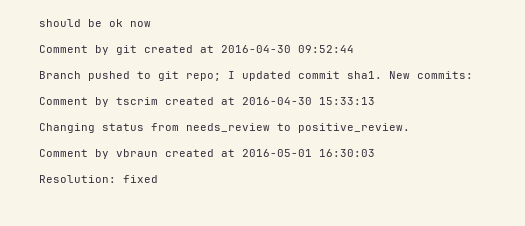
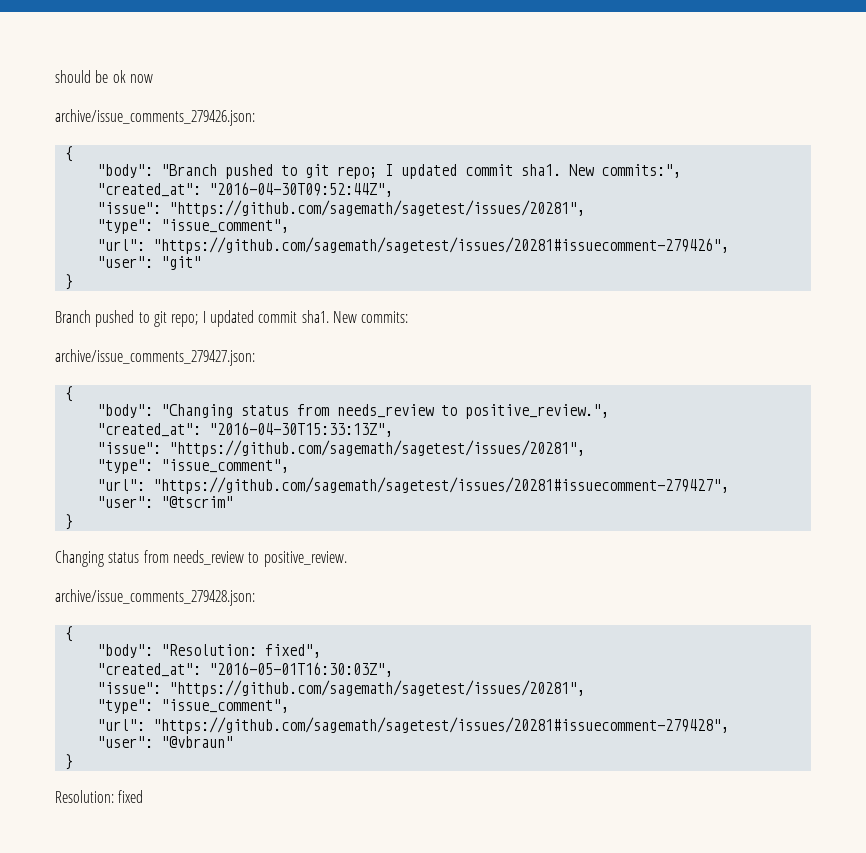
[39,45,354,55] Comment by git created at 2016-04-30 09:52:44 -> [55,109,255,126] [64,146,73,162] [96,164,681,179] [96,182,393,197] [96,200,585,217] [96,219,289,234] [96,237,729,254] [96,256,201,270] [64,274,73,290] archive/issue_comments_279426.json: // { // "body": "Branch pushed to git repo; I updated commit sha1. New commits:", // "created_at": "2016-04-30T09:52:44Z", // "issue": "https://github.com/sagemath/sagetest/issues/20281", // "type": "issue_comment", // "url": "https://github.com/sagemath/sagetest/issues/20281#issuecomment-279426", // "user": "git" // }
[39,97,375,107] Comment by tscrim created at 2016-04-30 15:33:13 -> [55,349,255,366] [64,386,73,402] [96,404,609,419] [96,422,393,437] [96,440,585,457] [96,459,289,474] [96,477,729,494] [96,496,233,508] [64,514,73,530] archive/issue_comments_279427.json: // { // "body": "Changing status from needs_review to positive_review.", // "created_at": "2016-04-30T15:33:13Z", // "issue": "https://github.com/sagemath/sagetest/issues/20281", // "type": "issue_comment", // "url": "https://github.com/sagemath/sagetest/issues/20281#issuecomment-279427", // "user": "@tscrim" // }
[39,149,375,159] Comment by vbraun created at 2016-05-01 16:30:03 -> [55,589,255,606] [64,626,73,642] [96,644,321,658] [96,662,393,677] [96,680,585,697] [96,699,289,714] [96,717,729,734] [96,736,233,748] [64,754,73,770] archive/issue_comments_279428.json: // { // "body": "Resolution: fixed", // "created_at": "2016-05-01T16:30:03Z", // "issue": "https://github.com/sagemath/sagetest/issues/20281", // "type": "issue_comment", // "url": "https://github.com/sagemath/sagetest/issues/20281#issuecomment-279428", // "user": "@vbraun" // }

